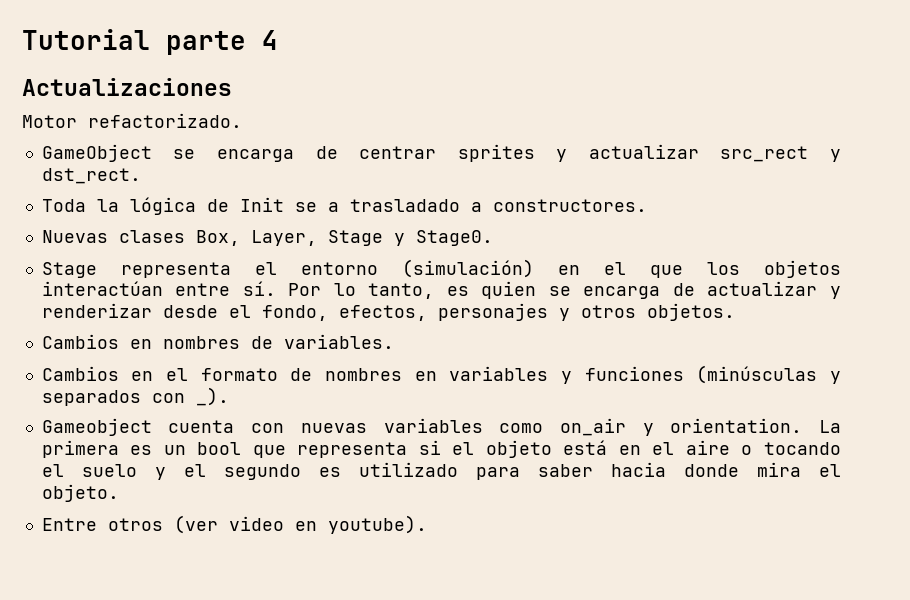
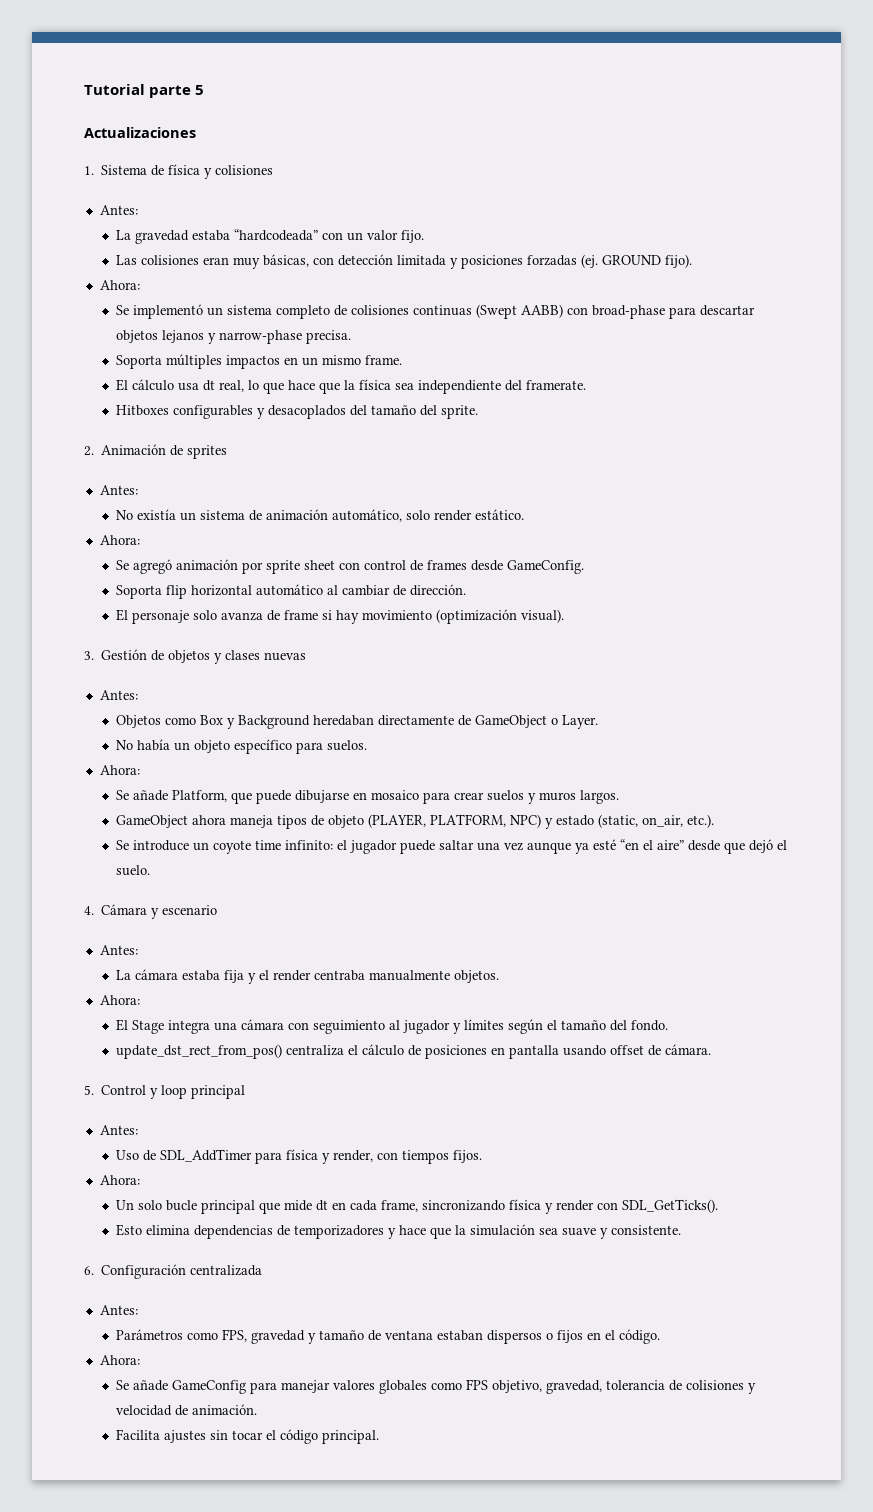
[262,30,278,50] 4 -> [195,85,205,95] 5
[22,113,242,128] [41,144,841,162] [41,168,141,184] [41,197,647,215] [41,230,493,246] [41,259,842,278] [41,281,841,299] [41,303,735,321] [41,334,394,349] [41,365,841,384] [41,387,229,406] [41,418,841,436] [41,440,842,458] [41,462,841,480] [41,484,119,502] [41,515,427,534] Motor refactorizado. // GameObject se encarga de centrar sprites y actualizar src_rect y dst_rect. // Toda la lógica de Init se a trasladado a constructores. // Nuevas clases Box, Layer, Stage y Stage0. // Stage representa el entorno (simulación) en el que los objetos interactúan entre sí. Por lo tanto, es quien se encarga de actualizar y renderizar desde el fondo, efectos, personajes y otros objetos. // Cambios en nombres de variables. // Cambios en el formato de nombres en variables y funciones (minúsculas y separados con _). // Gameobject cuenta con nuevas variables como on_air y orientation. La primera es un bool que representa si el objeto está en el aire o tocando el suelo y el segundo es utilizado para saber hacia donde mira el objeto. // Entre otros (ver video en youtube). -> [84,164,274,179] [99,205,138,215] [116,229,425,244] [116,254,693,269] [99,280,140,290] [116,304,756,319] [116,330,352,344] [116,354,403,369] [116,379,587,394] [116,405,479,419] [84,444,228,459] [99,485,138,495] [116,509,525,522] [99,535,140,545] [116,559,585,574] [116,584,467,599] [116,609,565,624] [84,649,307,664] [99,690,138,700] [116,715,599,729] [116,739,368,754] [99,765,140,775] [116,790,620,804] [116,814,715,829] [116,839,788,854] [116,865,151,876] [84,904,218,919] [99,945,138,955] [116,969,500,984] [99,995,140,1005] [116,1019,669,1034] [116,1044,712,1059] [84,1085,246,1099] [99,1125,138,1135] [116,1149,483,1164] [99,1175,140,1185] [116,1199,719,1214] [116,1224,682,1239] [84,1264,263,1279] [99,1305,138,1315] [116,1329,661,1344] [99,1355,140,1365] [116,1379,757,1394] [116,1404,258,1416] [116,1429,380,1444] 1. Sistema de física y colisiones // Antes: // La gravedad estaba “hardcodeada” con un valor fijo. // Las colisiones eran muy básicas, con detección limitada y posiciones forzadas (ej. GROUND fijo). // Ahora: // Se implementó un sistema completo de colisiones continuas (Swept AABB) con broad-phase para descartar objetos lejanos y narrow-phase precisa. // Soporta múltiples impactos en un mismo frame. // El cálculo usa dt real, lo que hace que la física sea independiente del framerate. // Hitboxes configurables y desacoplados del tamaño del sprite. // 2. Animación de sprites // Antes: // No existía un sistema de animación automático, solo render estático. // Ahora: // Se agregó animación por sprite sheet con control de frames desde GameConfig. // Soporta flip horizontal automático al cambiar de dirección. // El personaje solo avanza de frame si hay movimiento (optimización visual). // 3. Gestión de objetos y clases nuevas // Antes: // Objetos como Box y Background heredaban directamente de GameObject o Layer. // No había un objeto específico para suelos. // Ahora: // Se añade Platform, que puede dibujarse en mosaico para crear suelos y muros largos. // GameObject ahora maneja tipos de objeto (PLAYER, PLATFORM, NPC) y estado (static, on_air, etc.). // Se introduce un coyote time infinito: el jugador puede saltar una vez aunque ya esté “en el aire” desde que dejó el suelo. // 4. Cámara y escenario // Antes: // La cámara estaba fija y el render centraba manualmente objetos. // Ahora: // El Stage integra una cámara con seguimiento al jugador y límites según el tamaño del fondo. // update_dst_rect_from_pos() centraliza el cálculo de posiciones en pantalla usando offset de cámara. // 5. Control y loop principal // Antes: // Uso de SDL_AddTimer para física y render, con tiempos fijos. // Ahora: // Un solo bucle principal que mide dt en cada frame, sincronizando física y render con SDL_GetTicks(). // Esto elimina dependencias de temporizadores y hace que la simulación sea suave y consistente. // 6. Configuración centralizada // Antes: // Parámetros como FPS, gravedad y tamaño de ventana estaban dispersos o fijos en el código. // Ahora: // Se añade GameConfig para manejar valores globales como FPS objetivo, gravedad, tolerancia de colisiones y velocidad de animación. // Facilita ajustes sin tocar el código principal.

